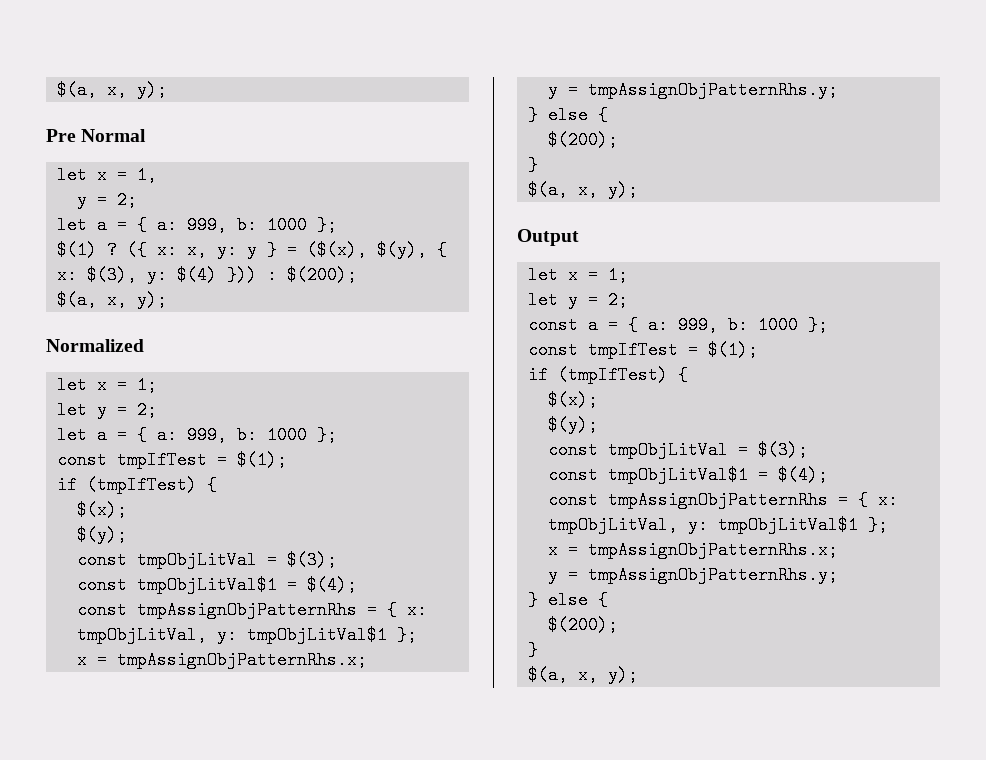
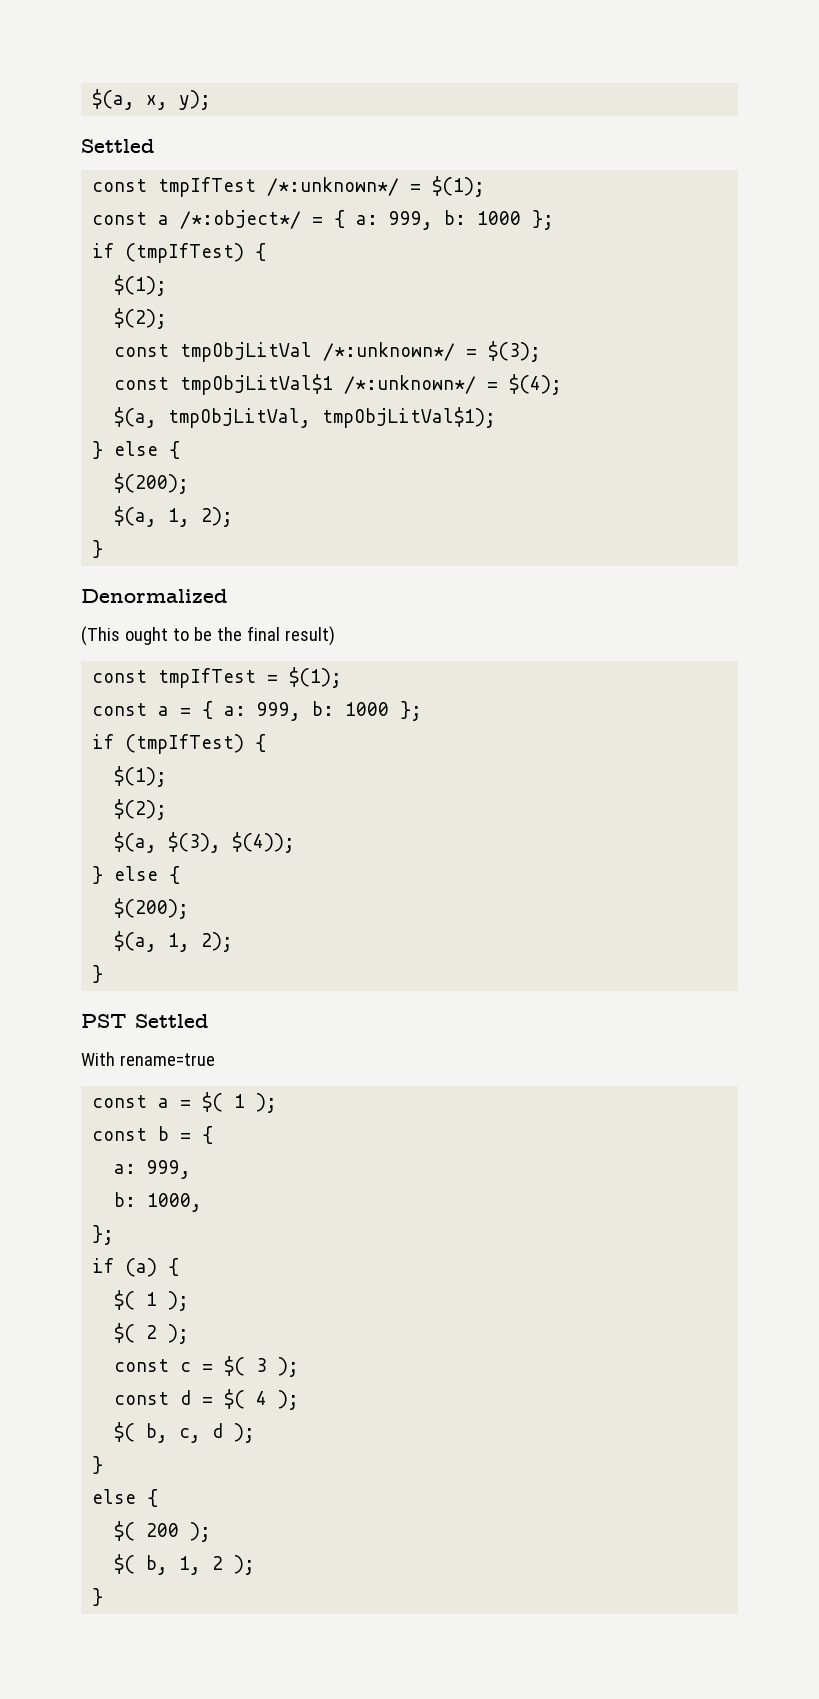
[56,81,167,99] [46,129,147,142] [56,166,157,184] [76,191,137,209] [56,216,337,234] [56,241,447,259] [56,266,357,284] [56,291,167,309] [46,339,144,352] [56,376,157,394] [56,401,157,419] [56,426,337,444] [56,451,287,469] [56,476,217,494] [76,501,127,519] [76,526,127,544] [76,551,337,569] [76,576,357,594] [76,601,427,619] [76,626,417,644] [76,651,367,669] [547,81,838,99] [527,106,608,124] [547,131,618,149] [527,156,538,174] [527,181,638,199] [517,229,579,246] [527,266,628,284] [527,291,628,309] $(a, x, y); // Pre Normal // let x = 1, // y = 2; // let a = { a: 999, b: 1000 }; // $(1) ? ({ x: x, y: y } = ($(x), $(y), { x: $(3), y: $(4) })) : $(200); // $(a, x, y); // Normalized // let x = 1; // let y = 2; // let a = { a: 999, b: 1000 }; // const tmpIfTest = $(1); // if (tmpIfTest) { // $(x); // $(y); // const tmpObjLitVal = $(3); // const tmpObjLitVal$1 = $(4); // const tmpAssignObjPatternRhs = { x: tmpObjLitVal, y: tmpObjLitVal$1 }; // x = tmpAssignObjPatternRhs.x; // y = tmpAssignObjPatternRhs.y; // } else { // $(200); // } // $(a, x, y); // Output // let x = 1; // let y = 2; -> [92,89,212,110] [81,139,155,153] [92,176,486,197] [92,210,555,230] [92,243,267,263] [114,275,168,296] [114,308,168,329] [114,341,542,362] [114,374,563,395] [114,407,497,428] [92,441,181,459] [114,473,190,494] [114,506,234,527] [92,540,104,558] [81,589,228,603] [81,626,335,646] [92,667,343,688] $(a, x, y); // Settled // const tmpIfTest /*:unknown*/ = $(1); // const a /*:object*/ = { a: 999, b: 1000 }; // if (tmpIfTest) { // $(1); // $(2); // const tmpObjLitVal /*:unknown*/ = $(3); // const tmpObjLitVal$1 /*:unknown*/ = $(4); // $(a, tmpObjLitVal, tmpObjLitVal$1); // } else { // $(200); // $(a, 1, 2); // } // Denormalized // (This ought to be the final result) // const tmpIfTest = $(1);
[527,341,758,359] [527,366,688,384] [547,391,598,409] [547,416,598,434] [547,441,808,459] [547,466,828,484] [547,491,898,509] [547,516,888,534] [547,541,838,559] [547,566,838,584] [527,591,608,609] [547,616,618,634] [527,641,538,659] [527,666,638,684] // const tmpIfTest = $(1); // if (tmpIfTest) { // $(x); // $(y); // const tmpObjLitVal = $(3); // const tmpObjLitVal$1 = $(4); // const tmpAssignObjPatternRhs = { x: tmpObjLitVal, y: tmpObjLitVal$1 }; // x = tmpAssignObjPatternRhs.x; // y = tmpAssignObjPatternRhs.y; // } else { // $(200); // } // $(a, x, y); -> [92,734,267,754] [114,766,168,787] [114,799,168,820] [114,832,296,853] [92,866,181,884] [114,898,190,919] [114,931,234,952] [92,965,104,983] [81,1014,209,1028] [81,1052,215,1066] [92,1092,278,1113] [92,1126,214,1144] [114,1160,192,1179] [114,1192,203,1212] [92,1225,115,1245] [92,1258,180,1277] [114,1290,190,1311] [114,1323,190,1344] [114,1356,300,1377] [114,1389,300,1410] [114,1422,256,1443] [92,1456,104,1474] [92,1489,159,1507] [114,1521,212,1542] [114,1554,256,1575] [92,1588,104,1606] // if (tmpIfTest) { // $(1); // $(2); // $(a, $(3), $(4)); // } else { // $(200); // $(a, 1, 2); // } // PST Settled // With rename=true // const a = $( 1 ); // const b = { // a: 999, // b: 1000, // }; // if (a) { // $( 1 ); // $( 2 ); // const c = $( 3 ); // const d = $( 4 ); // $( b, c, d ); // } // else { // $( 200 ); // $( b, 1, 2 ); // }

